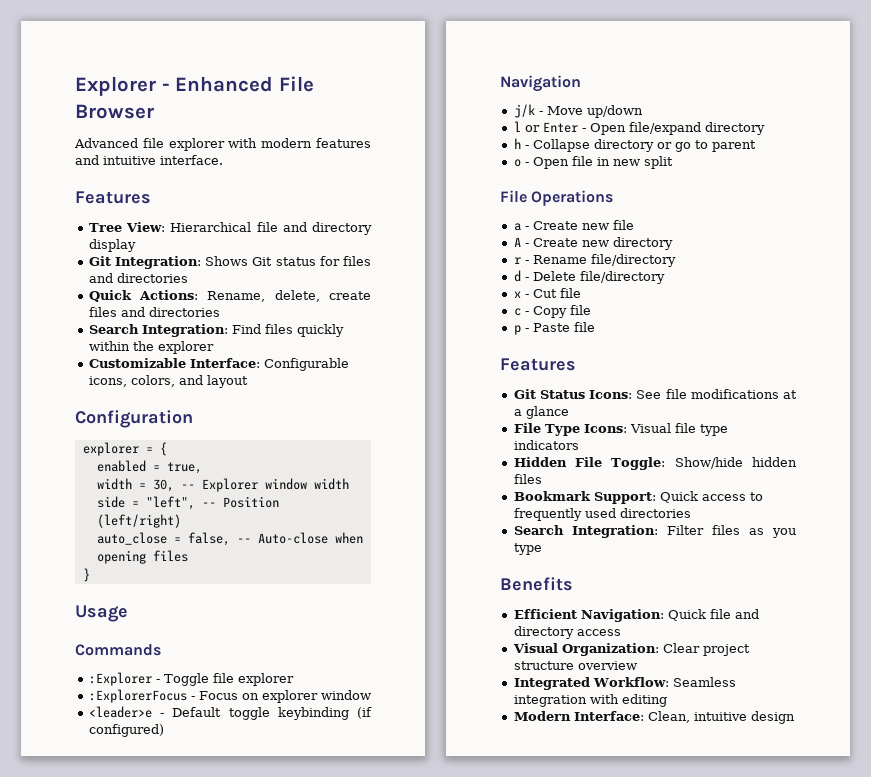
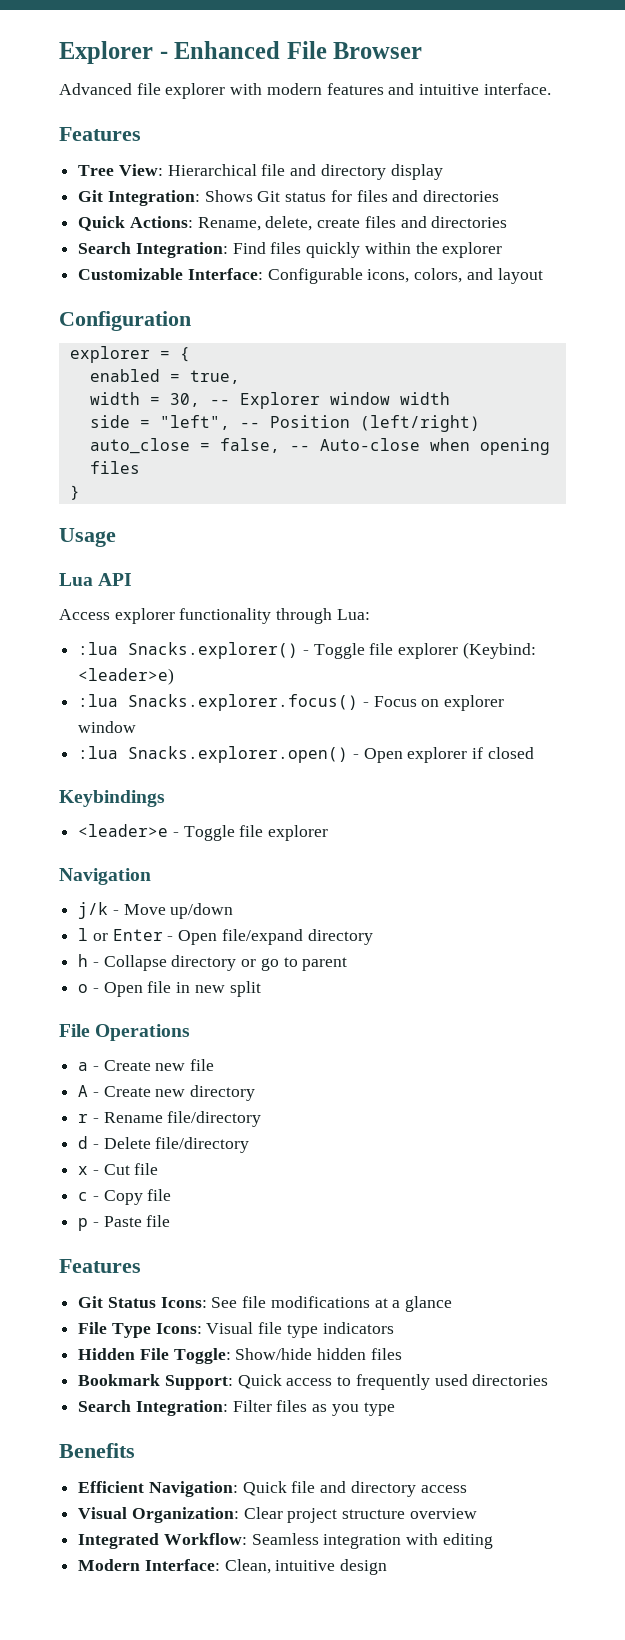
[75,644,161,656] [88,672,294,686] [88,689,187,703] Commands // :Explorer - Toggle file explorer // :ExplorerFocus -> [59,573,133,586] [59,608,370,624] [78,642,536,659] [78,668,175,685] [78,694,359,711] Lua API // Access explorer functionality through Lua: // :lua Snacks.explorer() - Toggle file explorer (Keybind: <leader>e) // :lua Snacks.explorer.focus()
[88,706,372,720] [88,724,164,737] <leader>e - Default toggle keybinding (if configured) -> [78,746,534,763] [59,790,165,807] [78,824,329,841] :lua Snacks.explorer.open() - Open explorer if closed // Keybindings // <leader>e - Toggle file explorer

